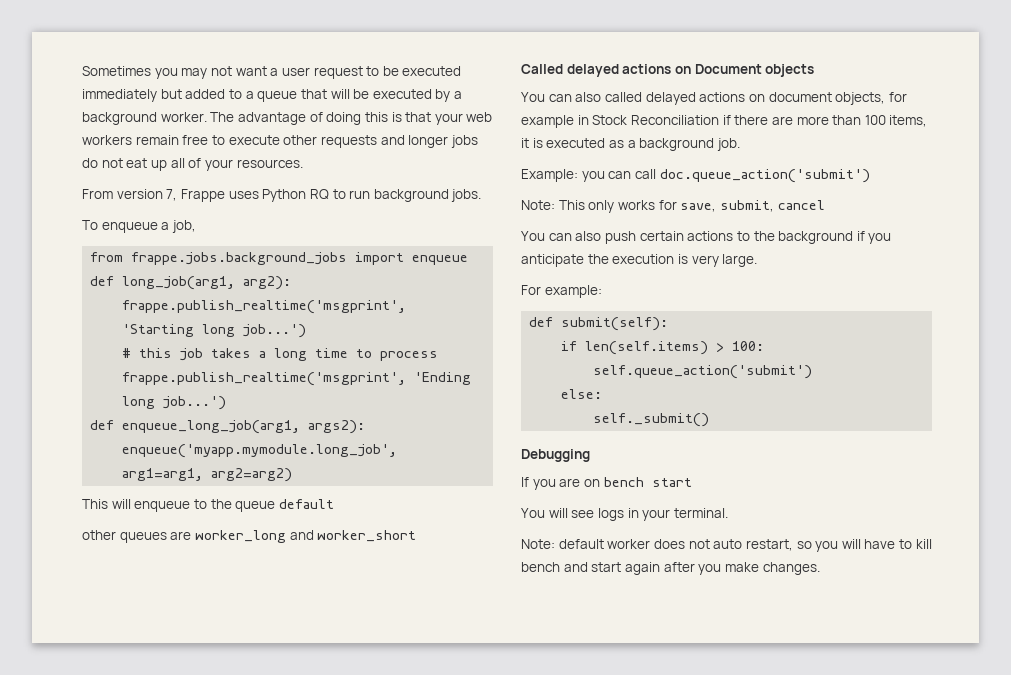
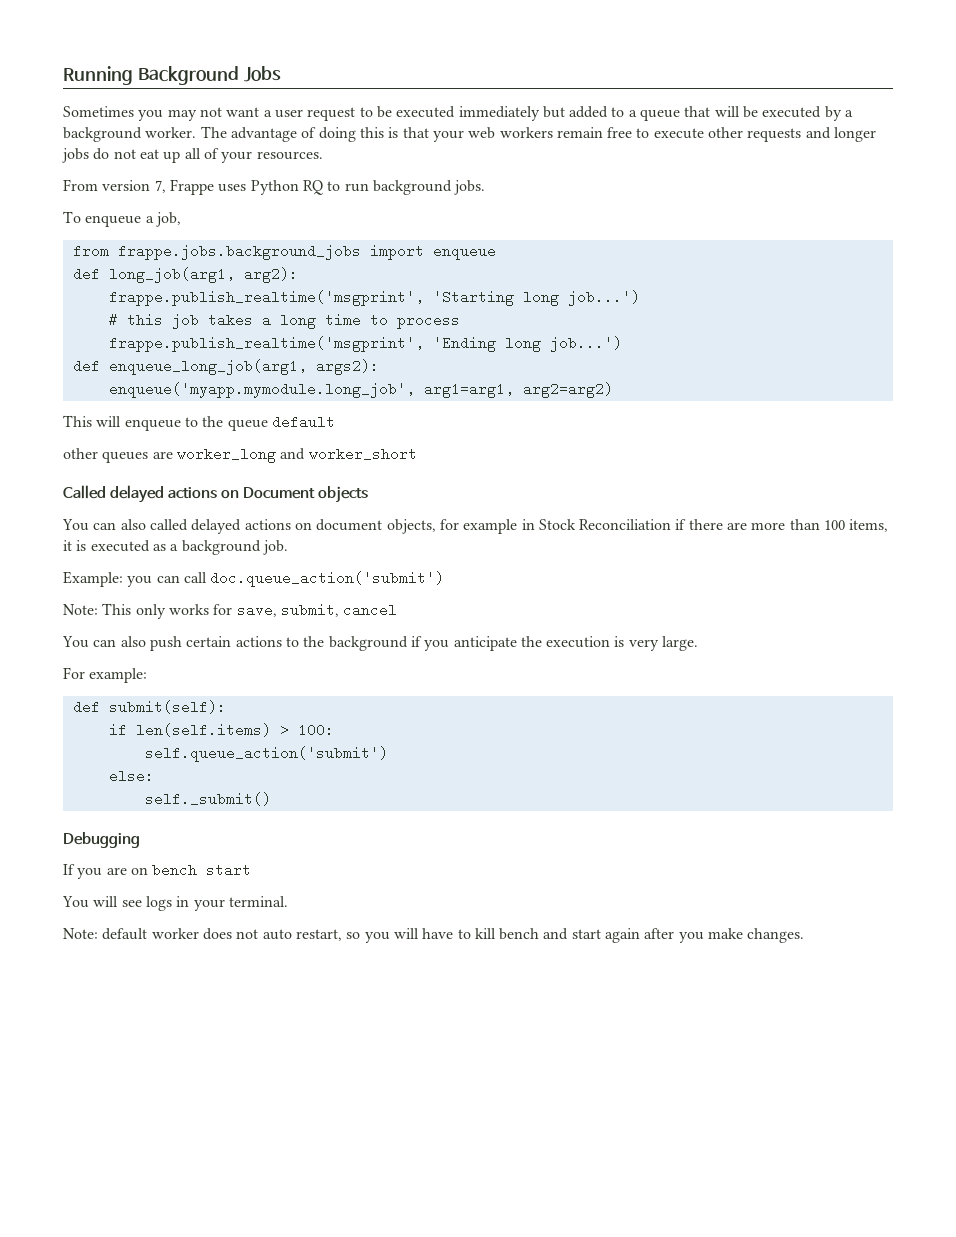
(82, 71) none -> [63,66,281,85] Running Background Jobs //

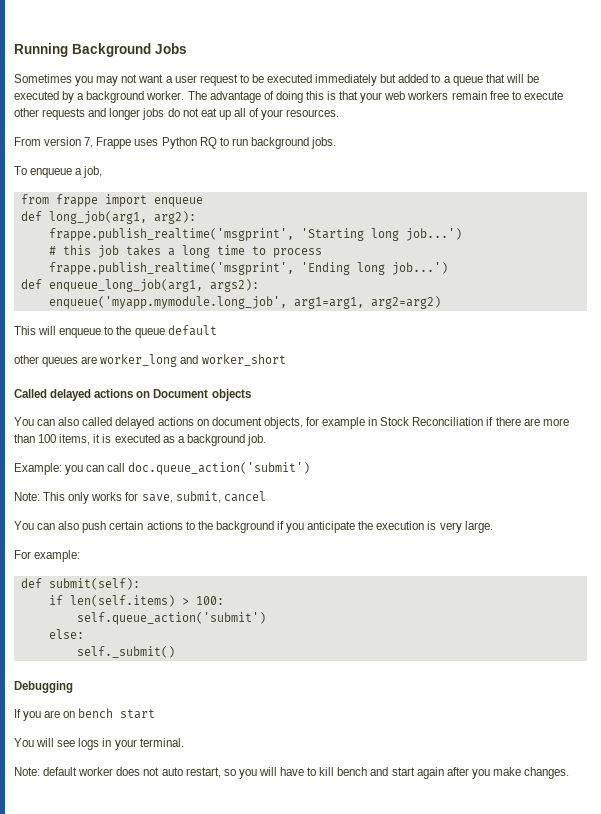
[117,244,361,260] frappe.jobs.background_jobs -> [55,194,98,207] frappe

